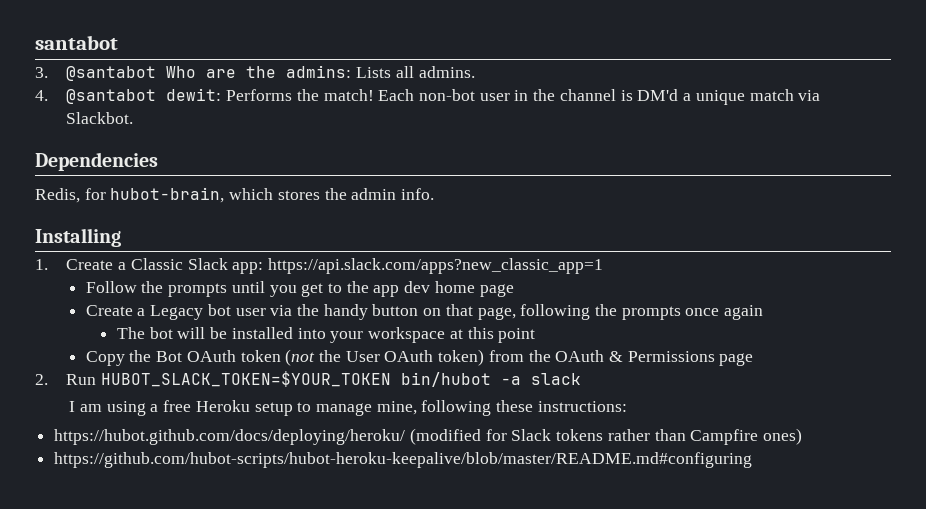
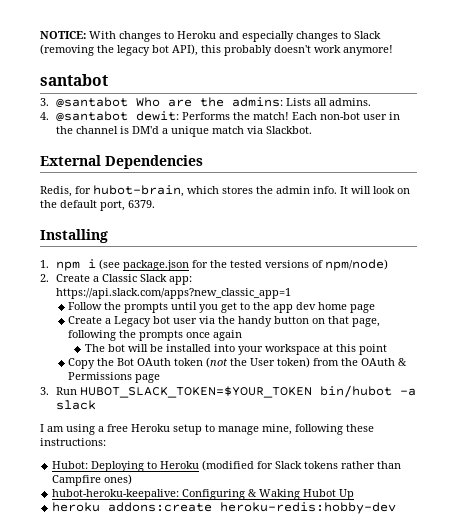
(35, 42) none -> [40,31,381,42] [40,44,393,56] NOTICE: With changes to Heroku and especially changes to Slack (removing the legacy bot API), this probably doesn't work anymore! //
(134, 118) none -> [40,155,101,166] External
[35,228,121,247] [35,259,48,270] // Installing // 1. -> [340,186,410,194] [40,200,155,211] [40,229,108,243] [40,259,389,271] [40,274,49,282] It will look on the default port, 6379. // Installing // 1. npm i (see package.json for the tested versions of npm/node) // 2.
[384,350,434,362] OAuth -> (276, 362) none
[35,374,48,385] 2. -> [40,387,49,395] 3.
[54,429,406,445] https://hubot.github.com/docs/deploying/heroku/ -> [52,461,200,472] Hubot: Deploying to Heroku
[54,452,753,468] https://github.com/hubot-scripts/hubot-heroku-keepalive/blob/master/README.md#configuring -> [52,489,355,500] [52,502,397,514] hubot-heroku-keepalive: Configuring & Waking Hubot Up // heroku addons:create heroku-redis:hobby-dev

